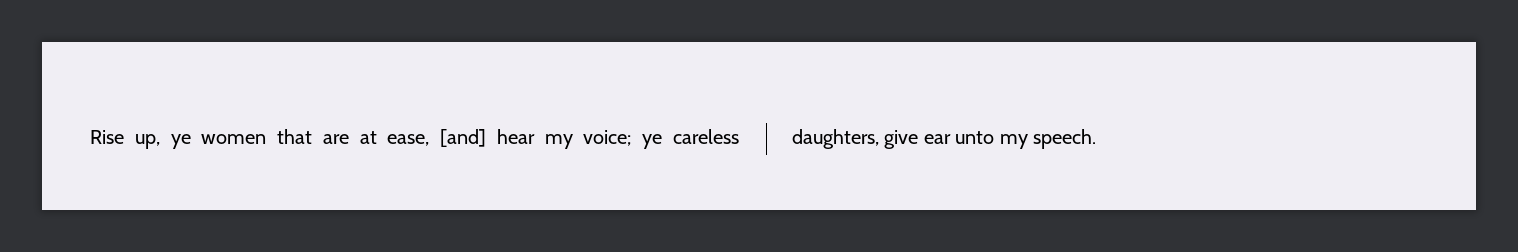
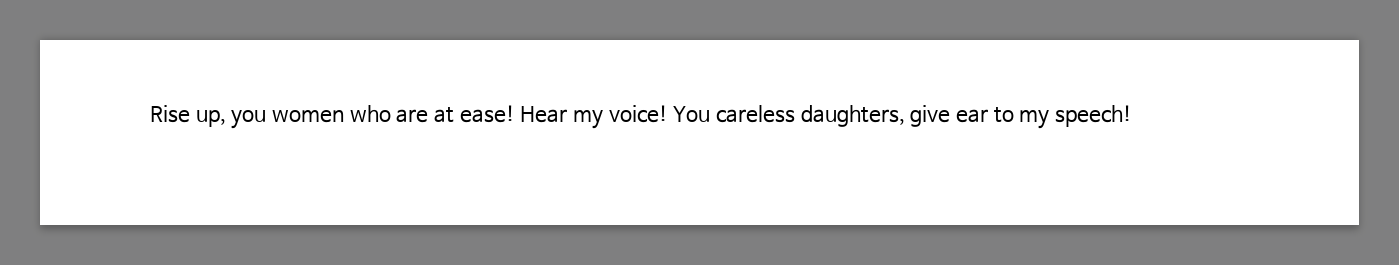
[170,129,663,149] ye women that are at ease, [and] hear my voice; ye -> [231,105,711,129] you women who are at ease! Hear my voice! You
[955,129,1096,149] unto my speech. -> [993,105,1132,129] to my speech!

